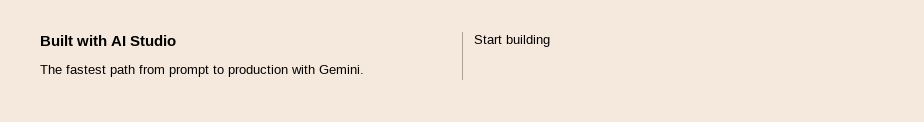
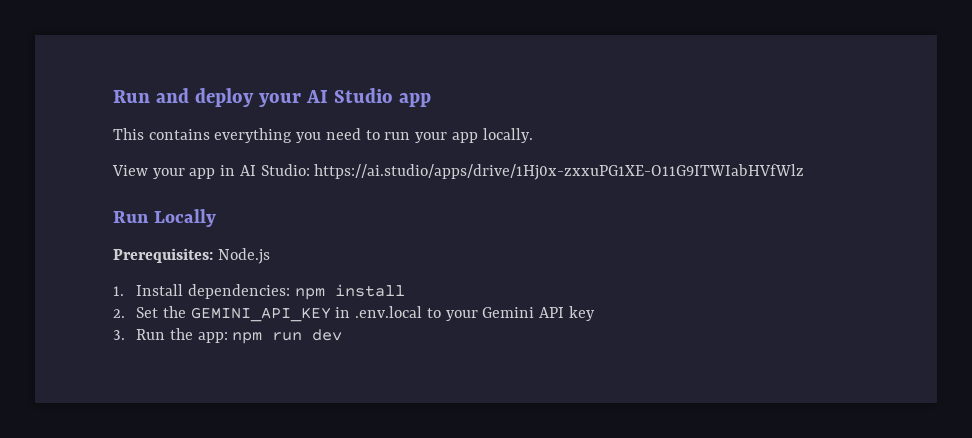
[40,35,177,46] [40,65,364,77] [474,35,550,47] Built with AI Studio // The fastest path from prompt to production with Gemini. // Start building -> [113,88,431,107] [113,128,533,143] [112,164,805,180] [113,209,216,227] [113,248,270,264] [113,284,405,300] [113,306,595,322] [113,328,343,344] Run and deploy your AI Studio app // This contains everything you need to run your app locally. // View your app in AI Studio: https://ai.studio/apps/drive/1Hj0x-zxxuPG1XE-O11G9ITWIabHVfWlz // Run Locally // Prerequisites: Node.js // 1. Install dependencies: npm install // 2. Set the GEMINI_API_KEY in .env.local to your Gemini API key // 3. Run the app: npm run dev

